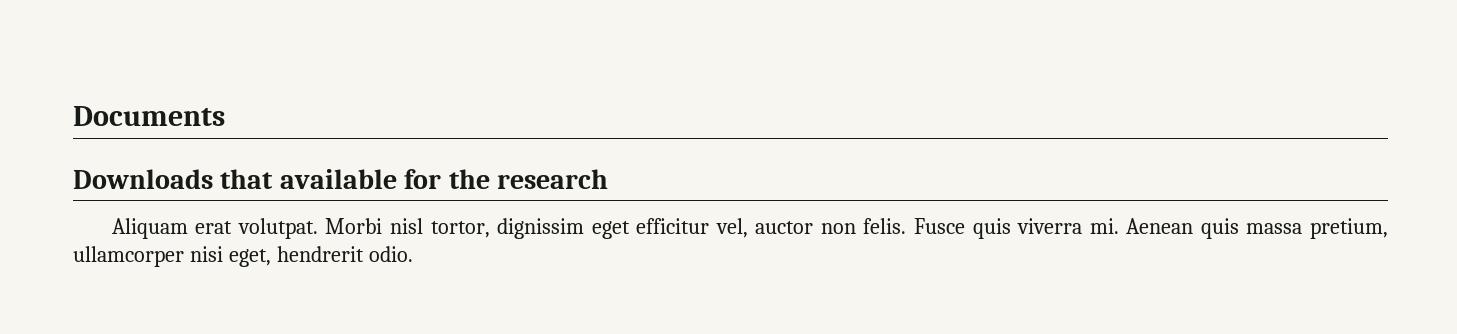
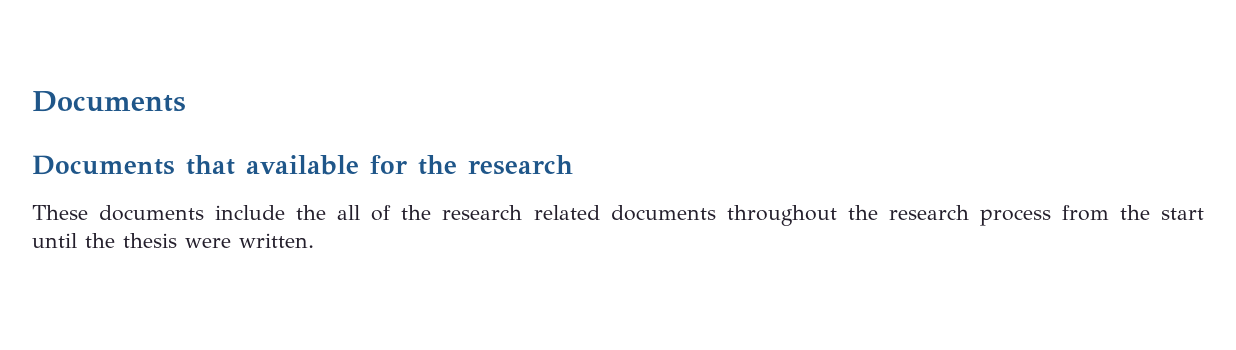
[73,169,213,189] Downloads -> [32,155,175,175] Documents
[111,218,1389,239] [73,246,413,267] Aliquam erat volutpat. Morbi nisl tortor, dignissim eget efficitur vel, auctor non felis. Fusce quis viverra mi. Aenean quis massa pretium, ullamcorper nisi eget, hendrerit odio. -> [32,205,1204,226] [32,233,314,248] These documents include the all of the research related documents throughout the research process from the start until the thesis were written.

